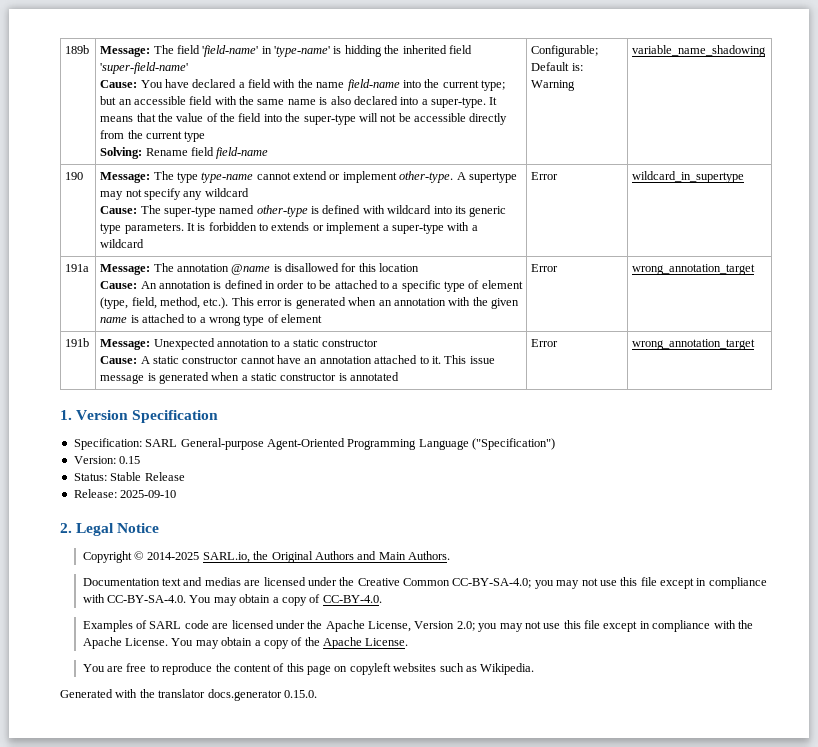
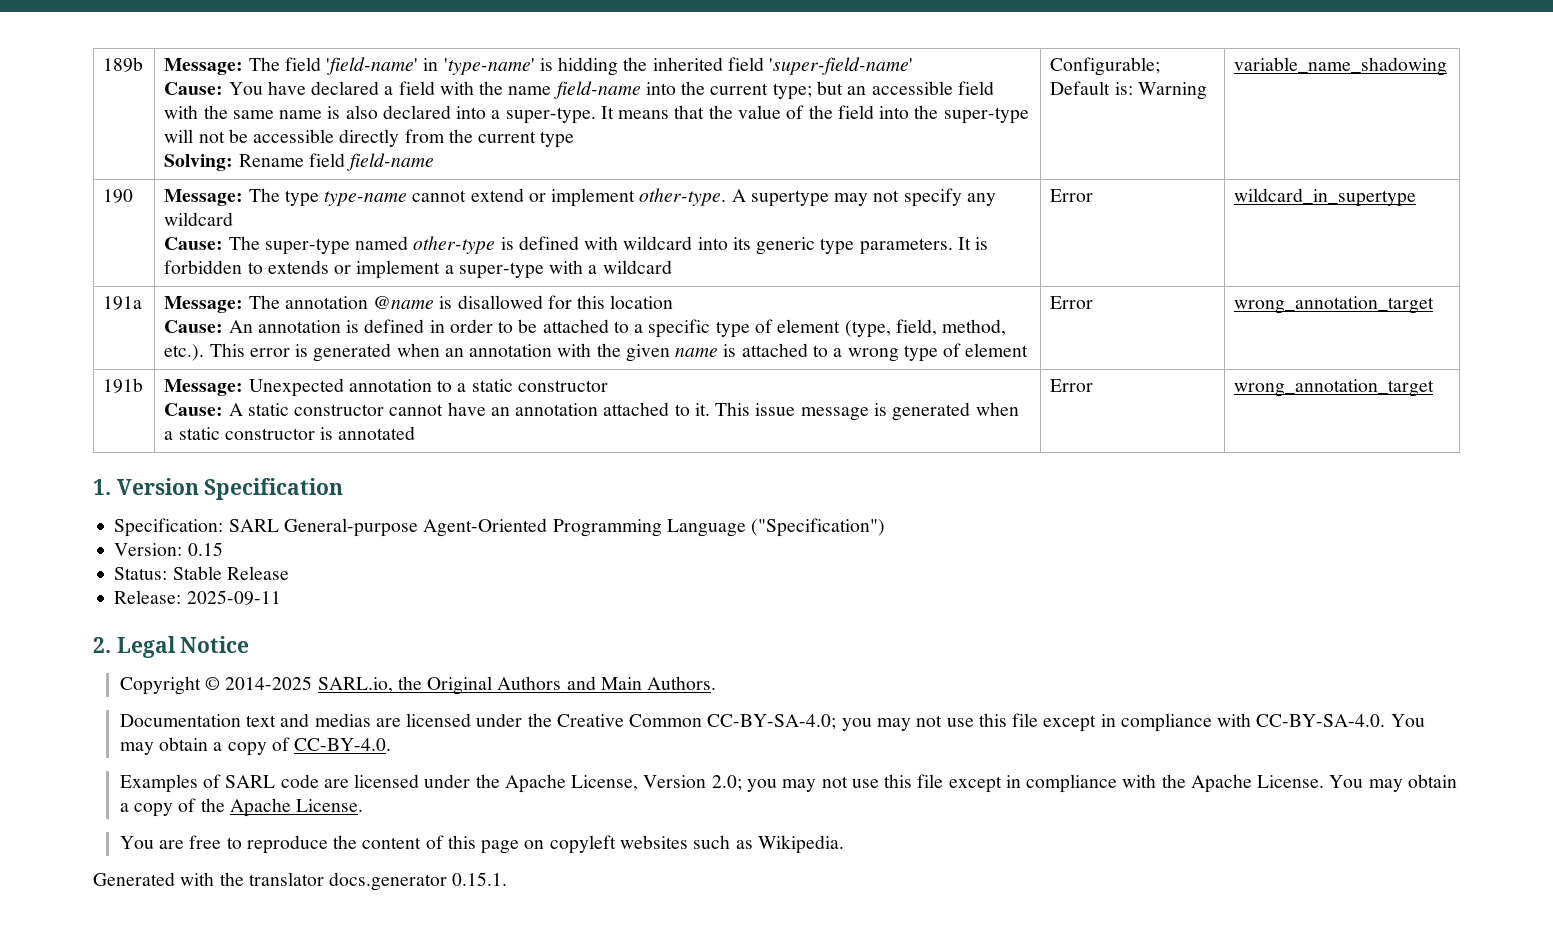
[120,490,177,498] 2025-09-10 -> [186,590,281,605] 2025-09-11
[283,690,317,698] 0.15.0. -> [452,872,508,886] 0.15.1.

